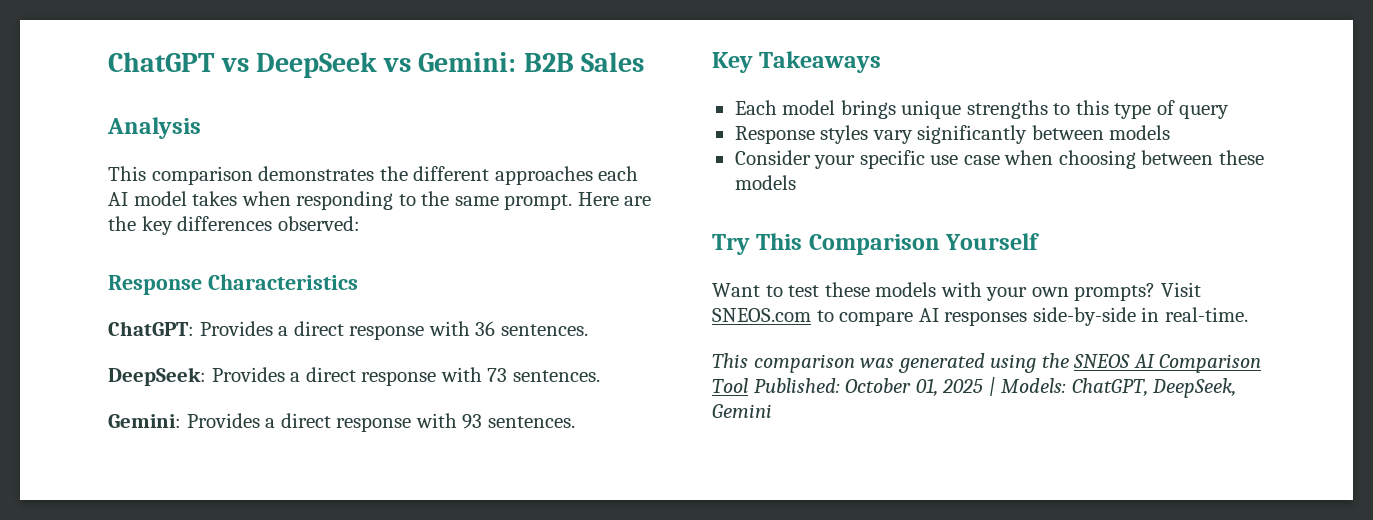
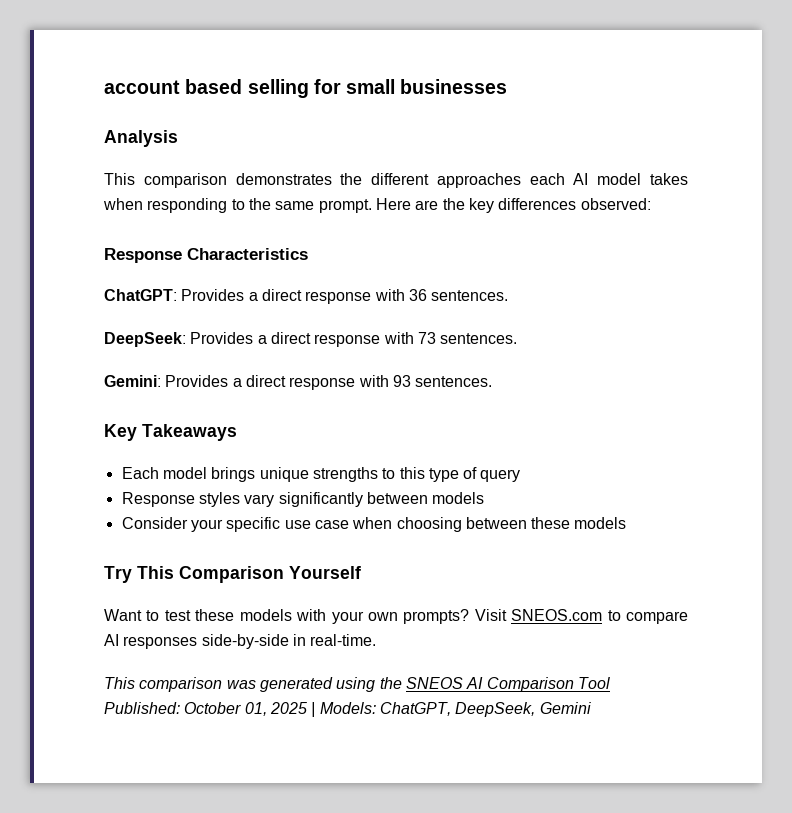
[108,52,645,78] ChatGPT vs DeepSeek vs Gemini: B2B Sales -> [104,79,508,98] account based selling for small businesses

